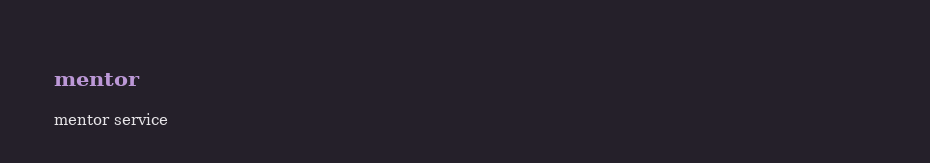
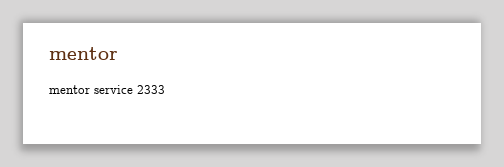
(168, 119) none -> [137,85,165,94] 2333

